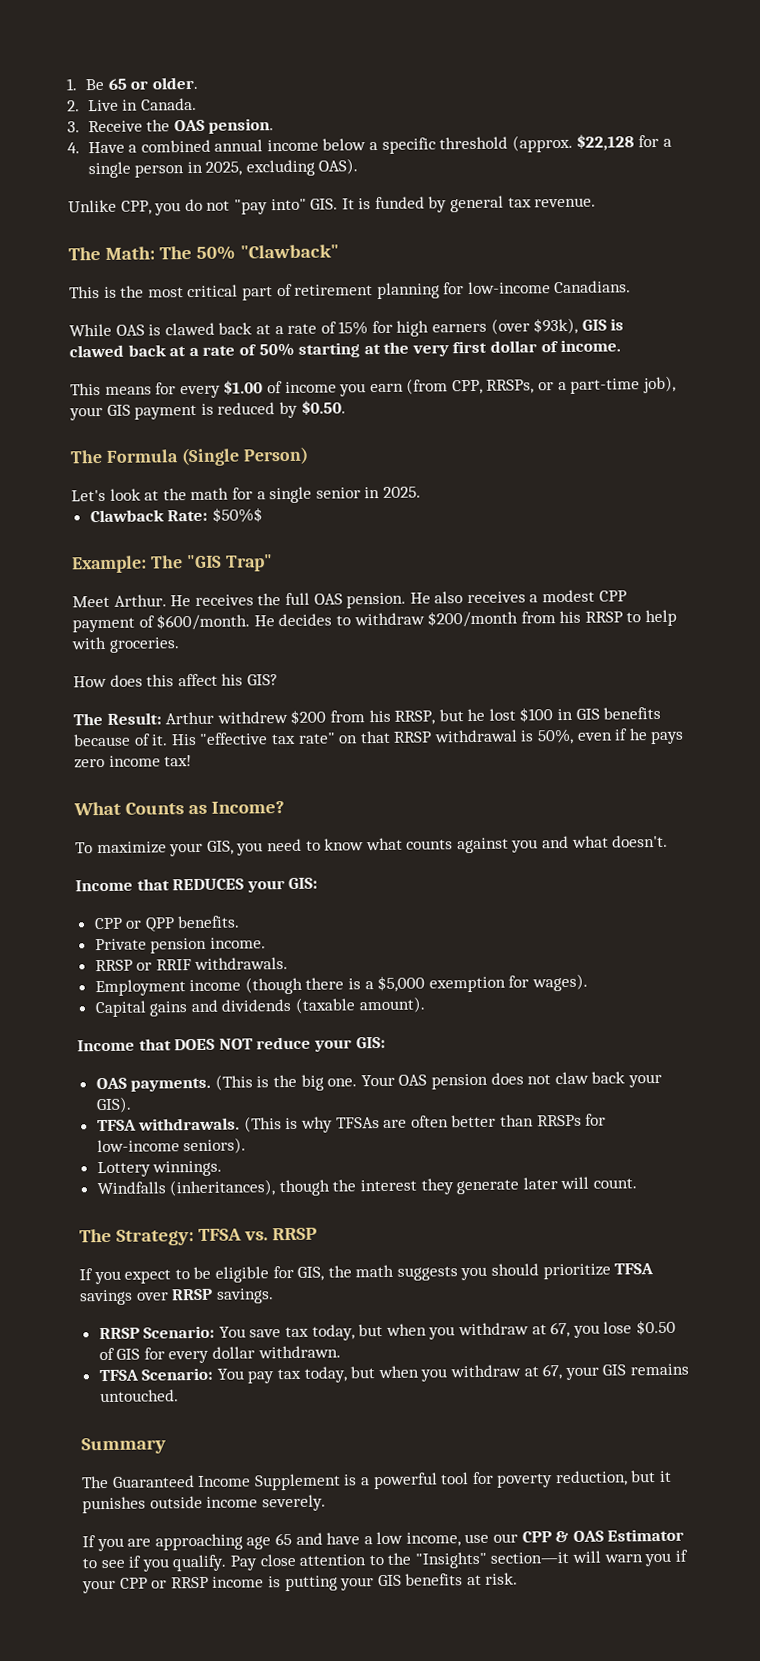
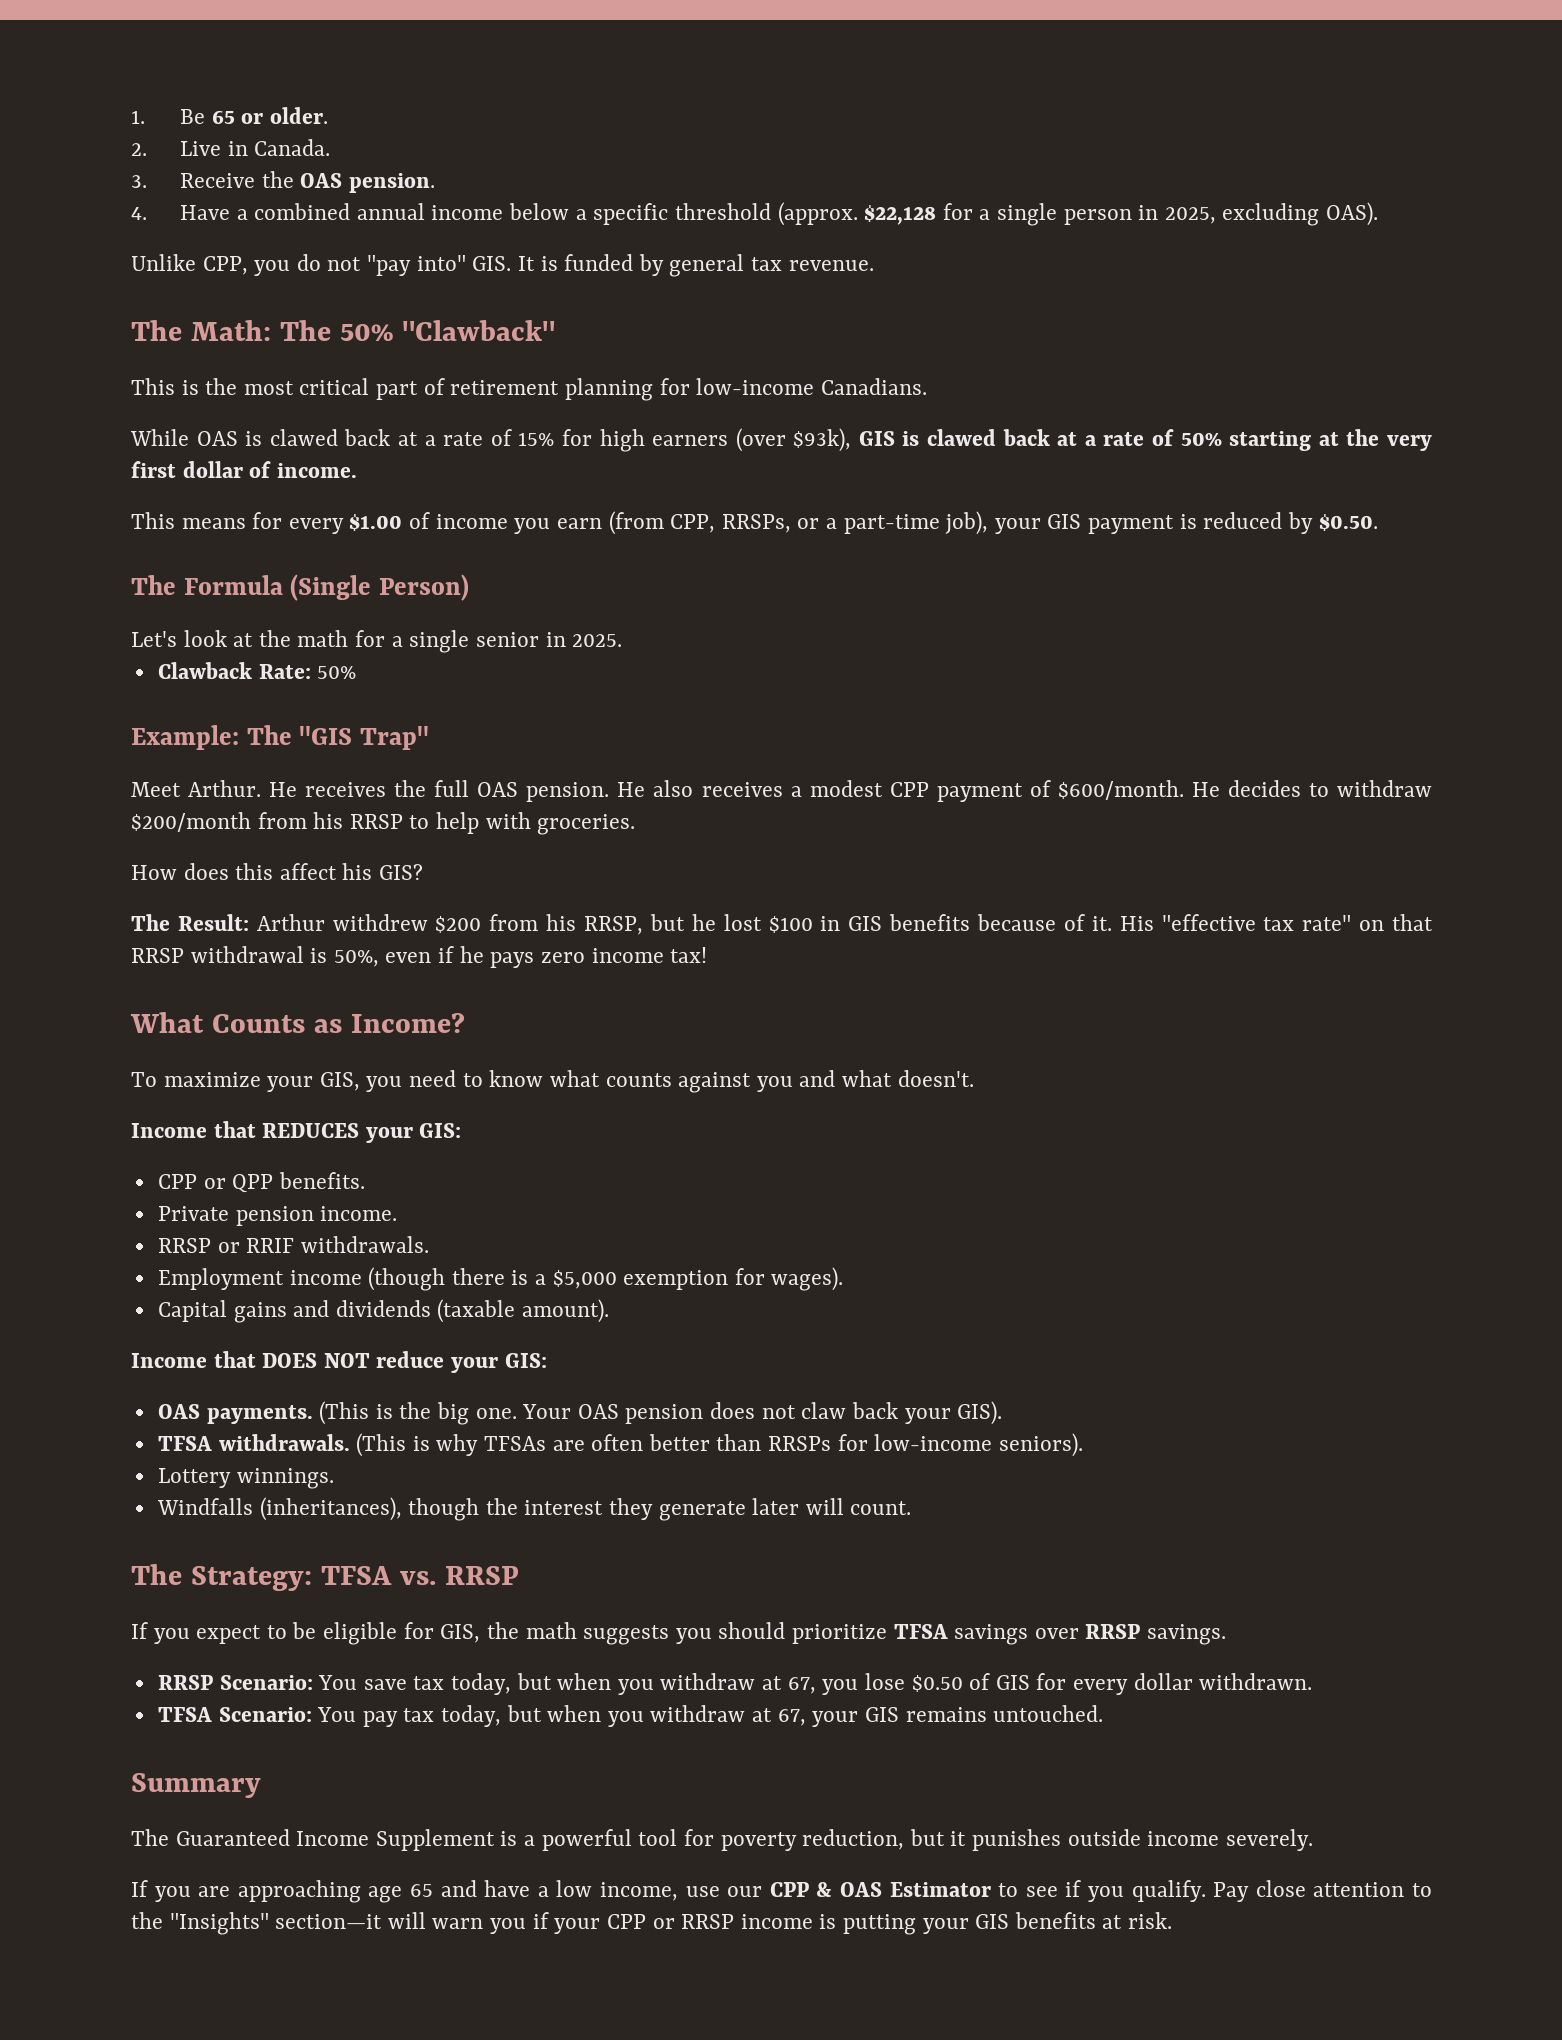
[211,507,263,523] $50%$ -> [317,666,357,679] 50%

